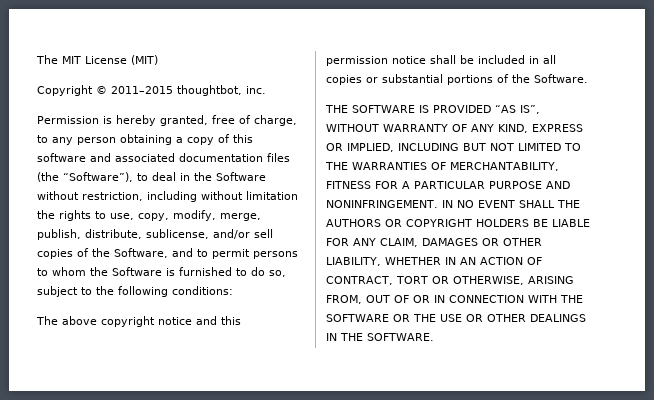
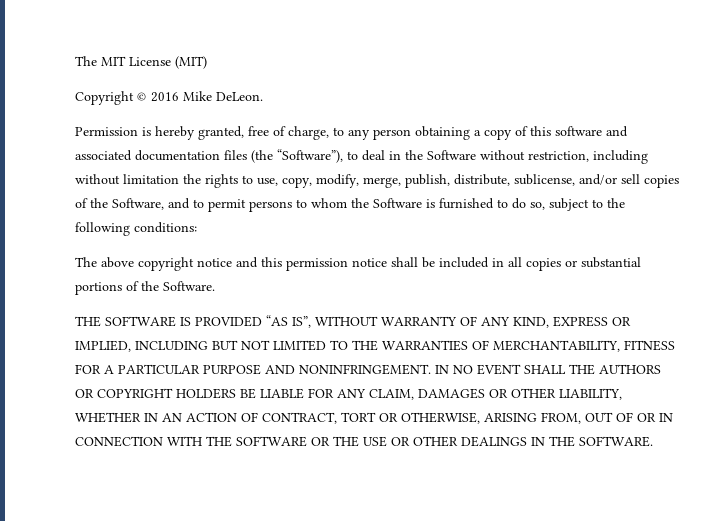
[111,85,266,96] 2011–2015 thoughtbot, inc. -> [151,91,263,102] 2016 Mike DeLeon.

